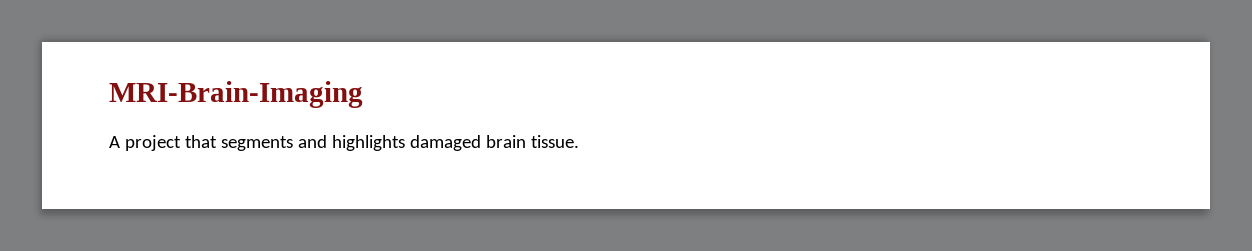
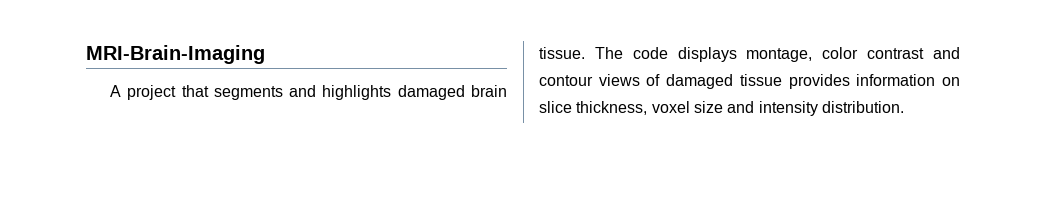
(579, 141) none -> [594,47,960,62] [539,74,960,89] [539,101,904,116] The code displays montage, color contrast and contour views of damaged tissue provides information on slice thickness, voxel size and intensity distribution.

